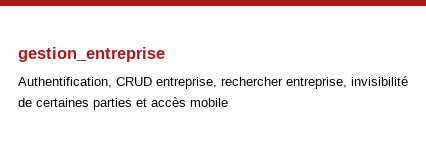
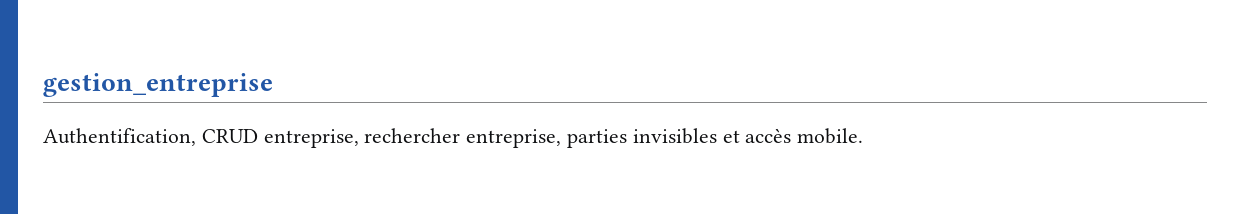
[351,76,408,86] [18,98,132,110] invisibilité de certaines parties -> [567,128,717,148] parties invisibles
[190,98,228,107] mobile -> [797,128,864,144] mobile.

